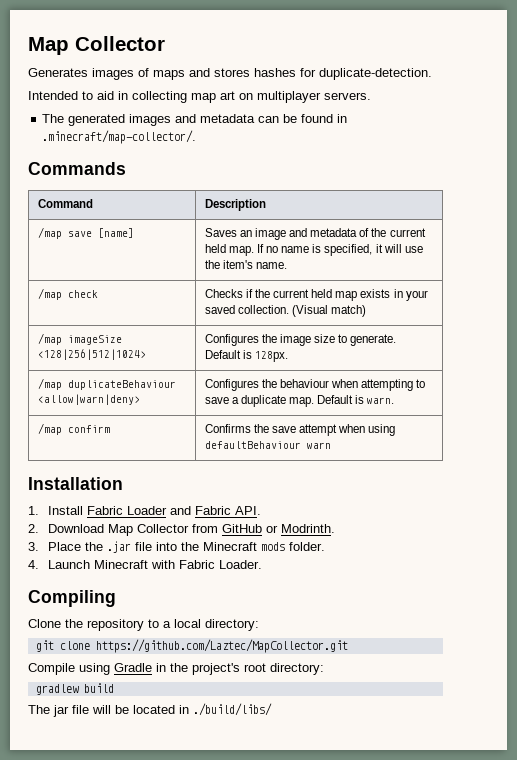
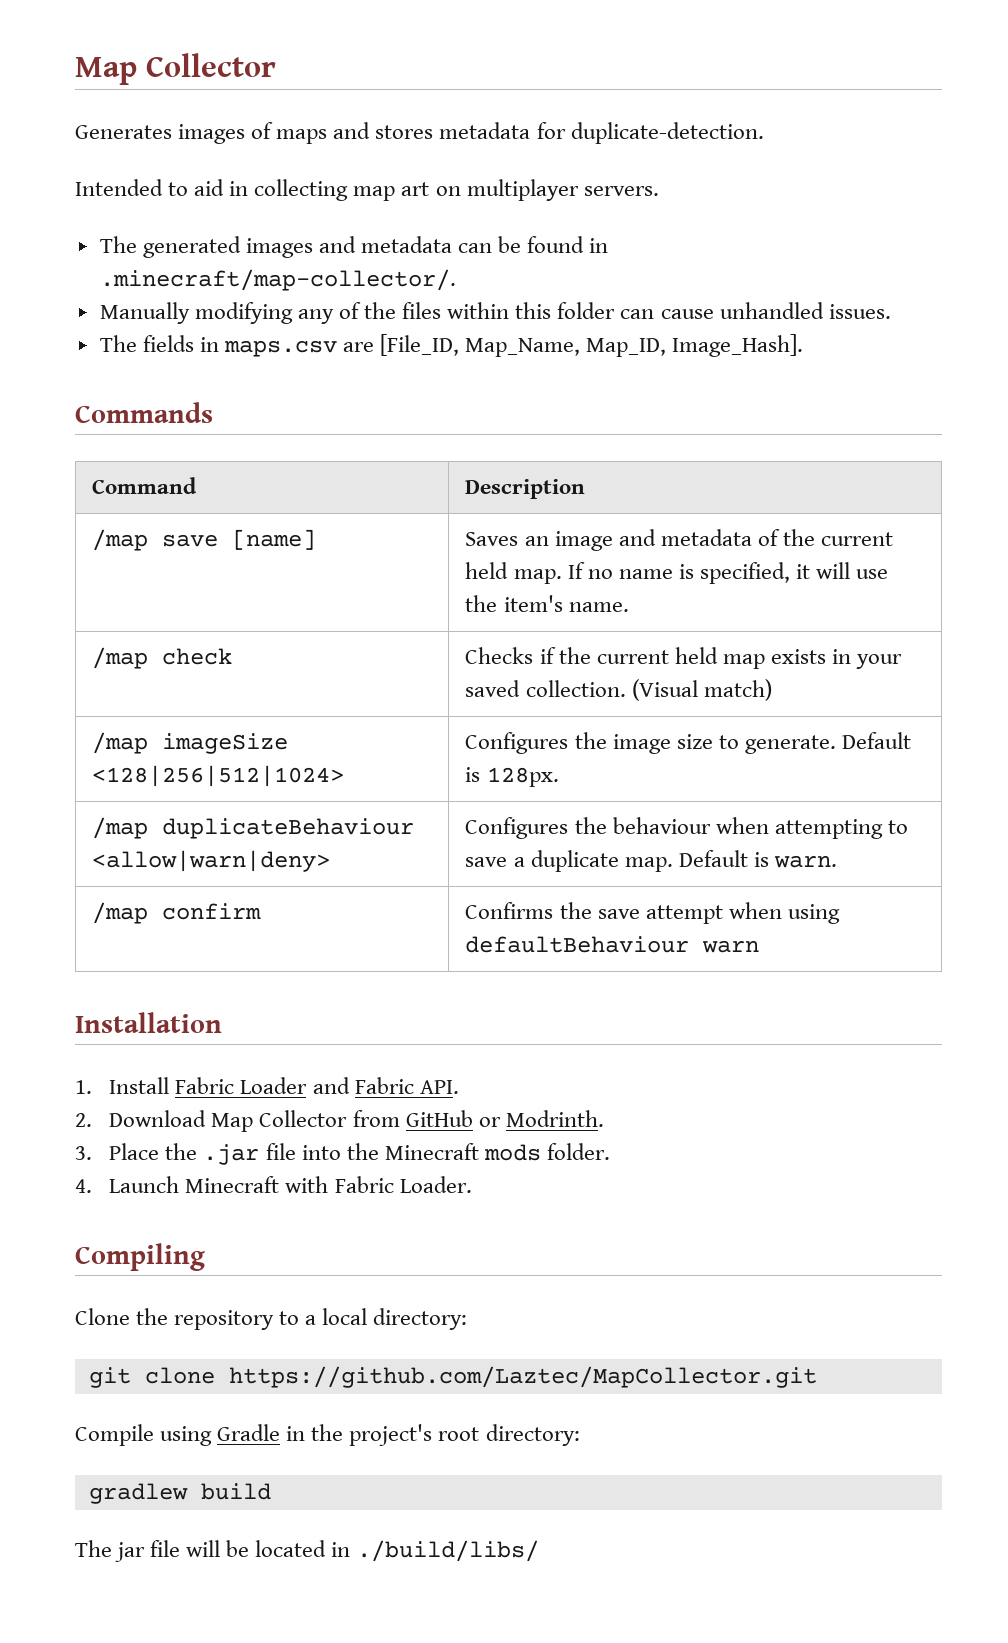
[254,68,296,77] hashes -> [439,122,531,139] metadata
(197, 137) none -> [99,302,891,324] [99,334,804,357] // Manually modifying any of the files within this folder can cause unhandled issues. // The fields in maps.csv are [File_ID, Map_Name, Map_ID, Image_Hash].

